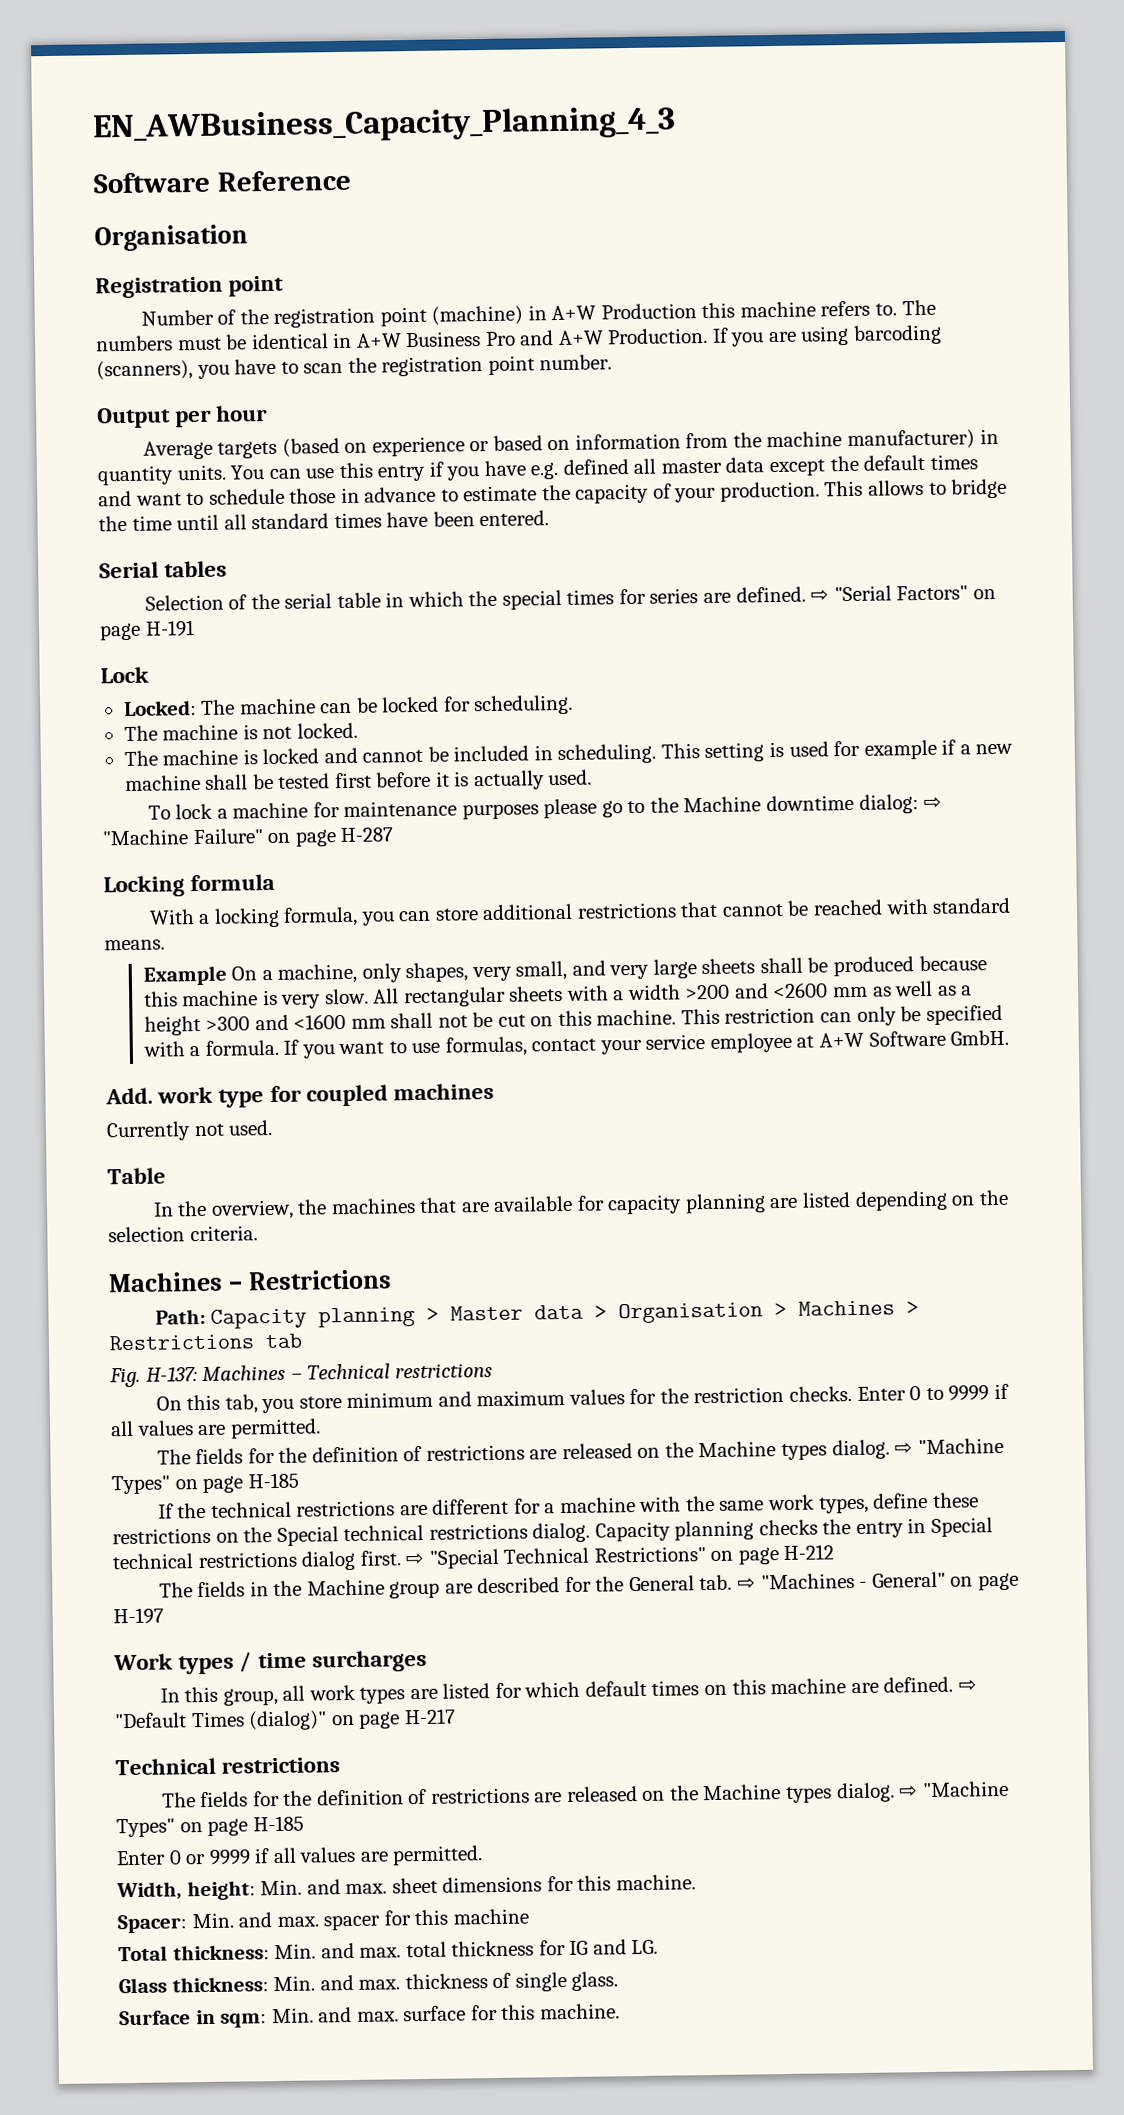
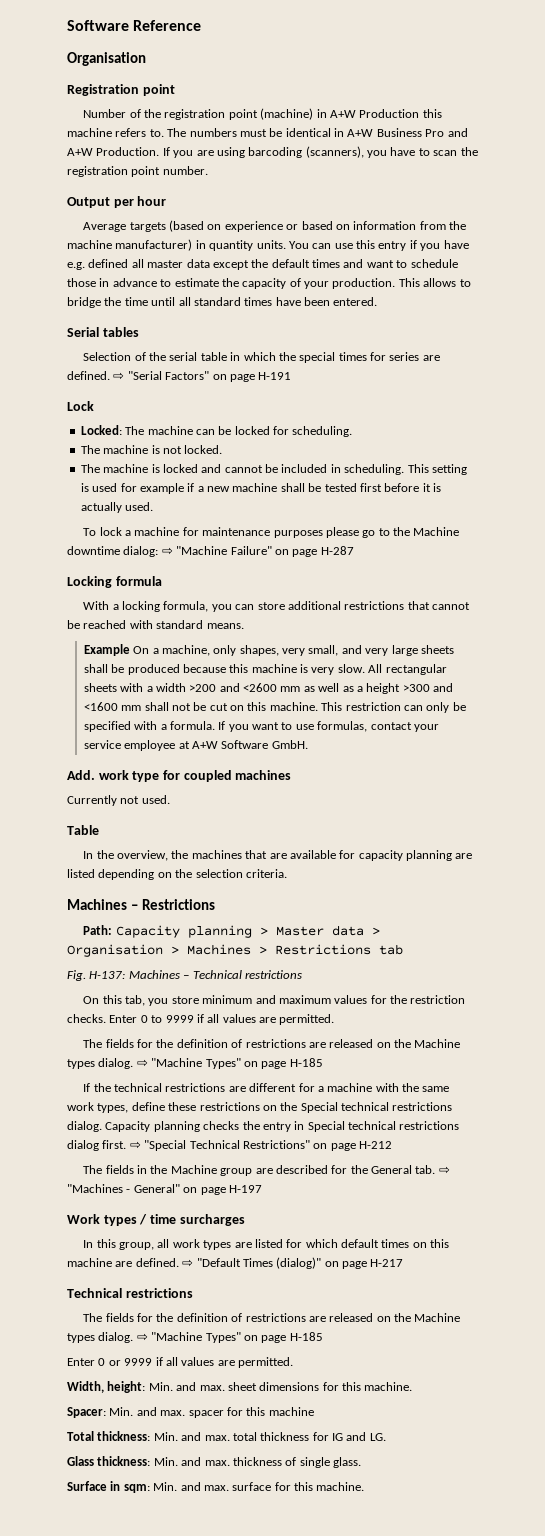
[92,106,676,145] EN_AWBusiness_Capacity_Planning_4_3 // -> (67, 25) none

